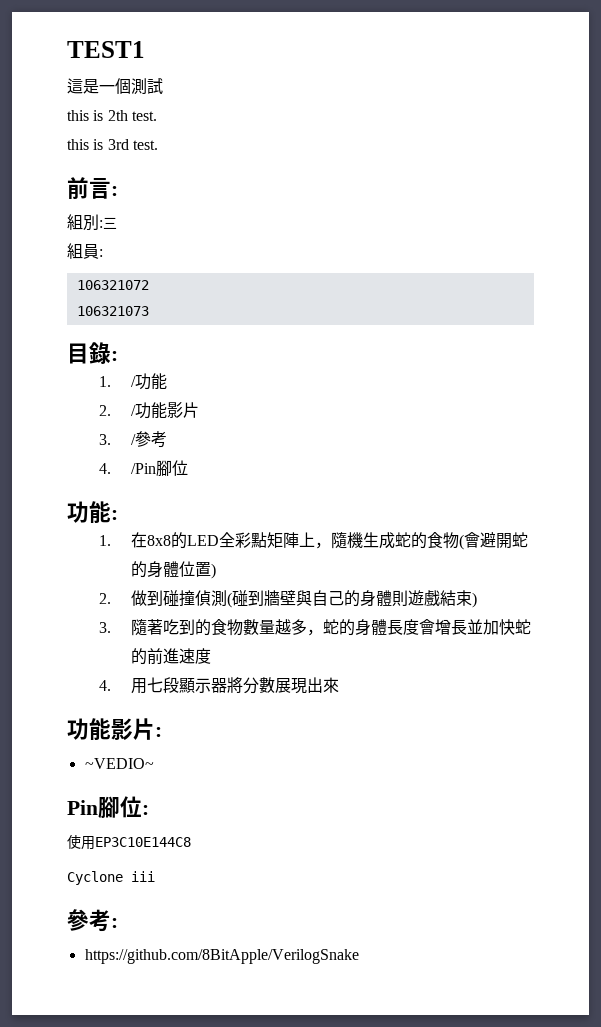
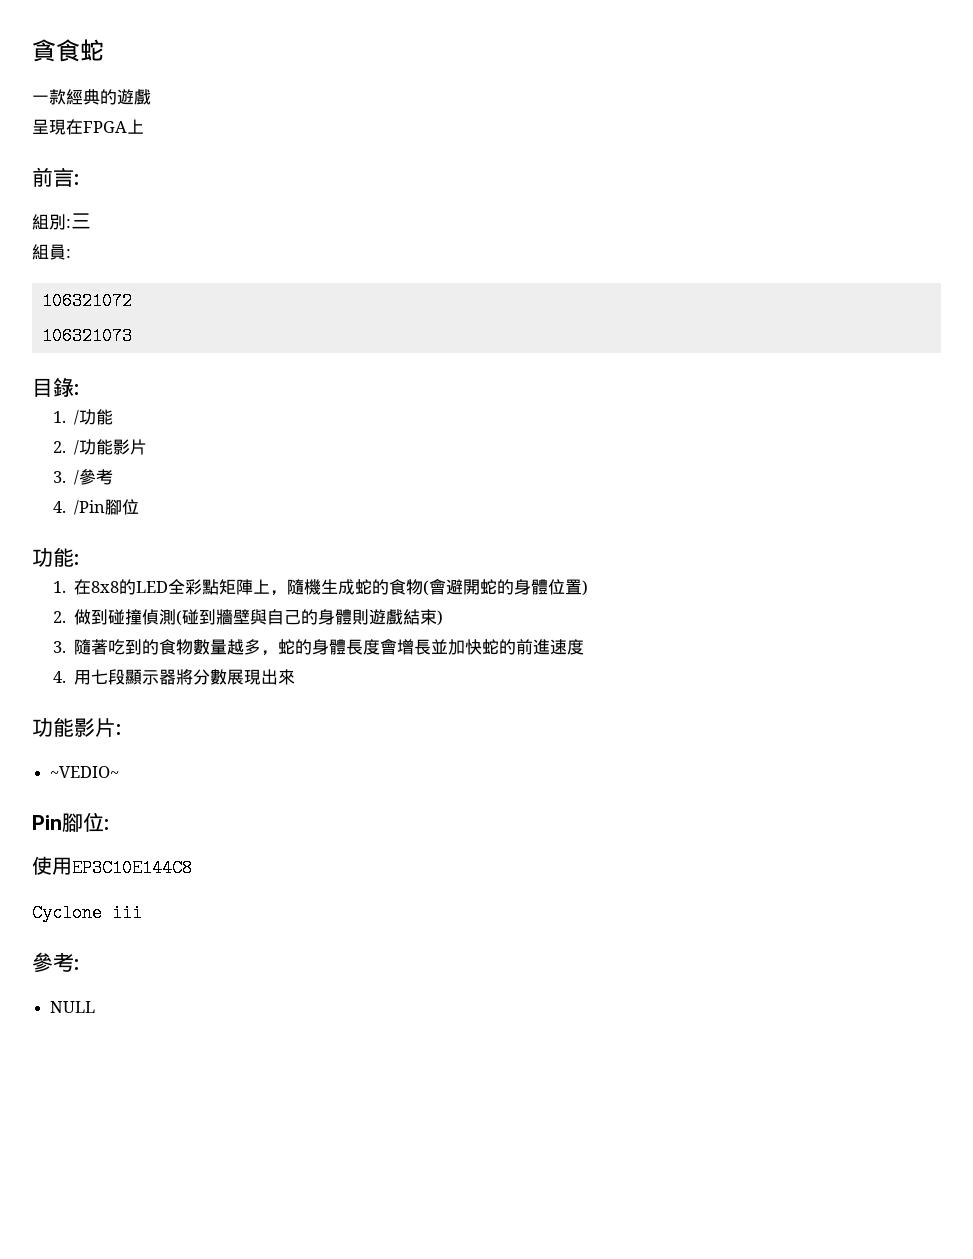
[67,41,145,58] [67,78,163,95] [67,110,157,121] [67,139,158,150] TEST1 // 這是一個測試 // this is 2th test. // this is 3rd test. -> [32,39,104,62] [32,89,151,105] [32,119,144,135] 貪食蛇 // 一款經典的遊戲 // 呈現在FPGA上
[84,949,359,964] https://github.com/8BitApple/VerilogSnake -> [50,1001,96,1013] NULL

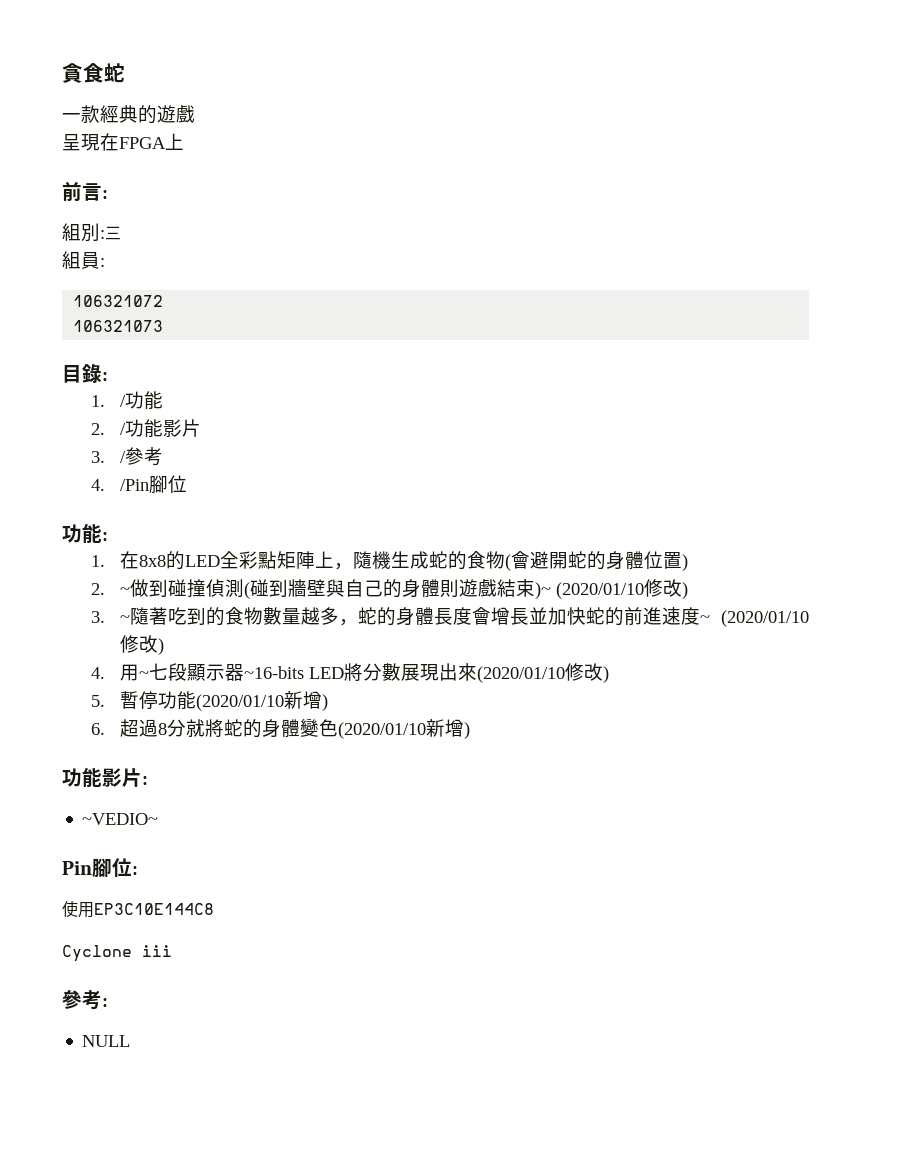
(66, 617) none -> [120,587,131,595] ~
(438, 617) none -> [535,579,683,599] )~ (2020/01/10修改
(66, 647) none -> [120,615,131,623] ~
(585, 647) none -> [700,610,809,627] [120,635,165,655] ~ (2020/01/10修改)
(92, 677) none -> [139,671,150,679] ~
(177, 677) none -> [244,666,345,679] ~16-bits LED
(296, 677) none -> [477,663,610,683] [91,691,329,711] [91,718,471,739] (2020/01/10修改) // 5.暫停功能(2020/01/10新增) // 6.超過8分就將蛇的身體變色(2020/01/10新增)

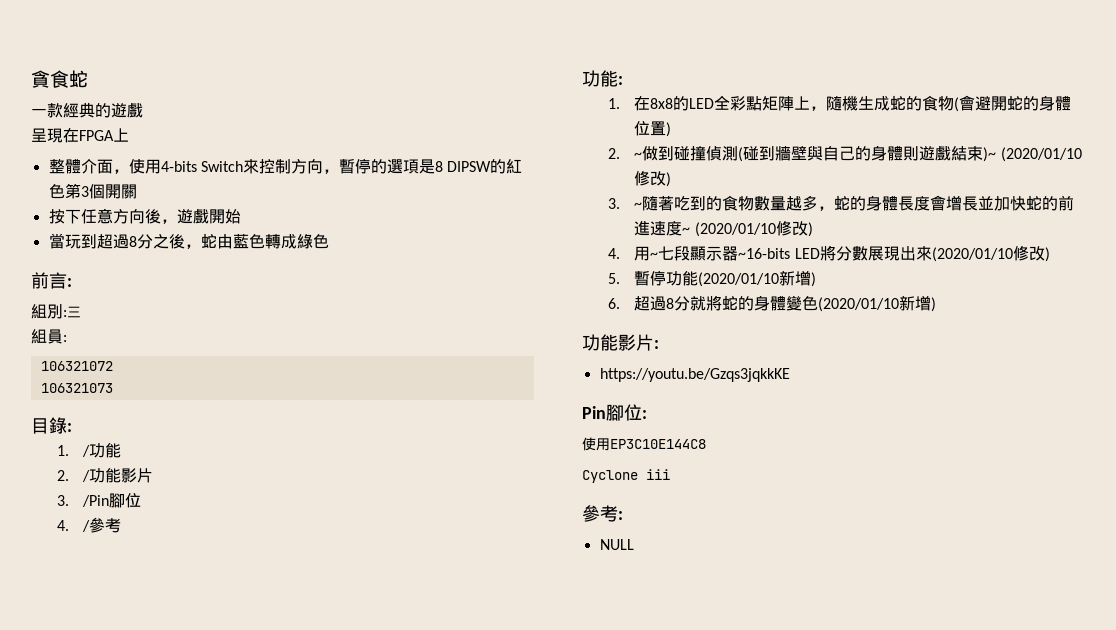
(184, 141) none -> [48,158,523,174] [48,183,137,199] [48,208,241,224] [48,233,329,249] // 整體介面，使用4-bits Switch來控制方向，暫停的選項是8 DIPSW的紅色第3個開關 // 按下任意方向後，遊戲開始 // 當玩到超過8分之後，蛇由藍色轉成綠色
(106, 457) none -> [82,493,142,508] [57,520,70,531] /Pin腳位 // 4.
[91,475,188,494] // 4. /Pin腳位 -> (122, 525) none
[82,813,159,825] ~VEDIO~ -> [599,368,790,382] https://youtu.be/Gzqs3jqkkKE

